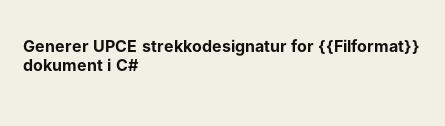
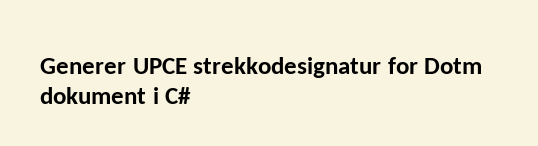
[318,39,421,54] {{Filformat}} -> [424,58,483,74] Dotm

